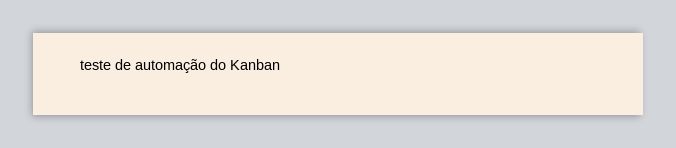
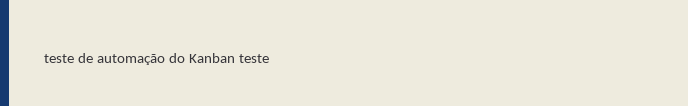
(280, 64) none -> [238,54,269,63] teste

